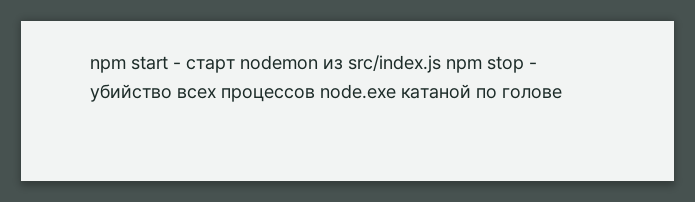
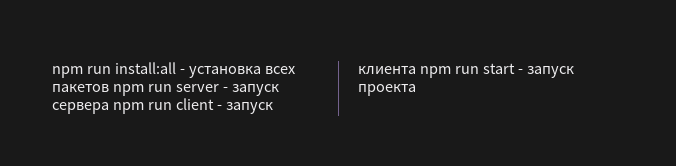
[90,55,537,73] [90,84,562,102] npm start - старт nodemon из src/index.js npm stop - убийство всех процессов node.exe катаной по голове -> [52,62,295,78] [52,84,279,96] [52,98,273,114] [358,63,574,78] [358,84,416,96] npm run install:all - установка всех пакетов npm run server - запуск сервера npm run client - запуск клиента npm run start - запуск проекта

